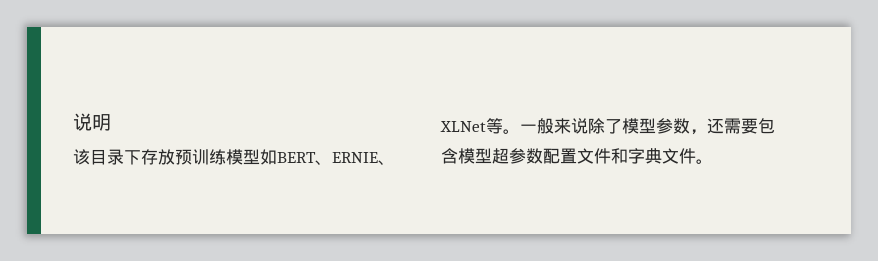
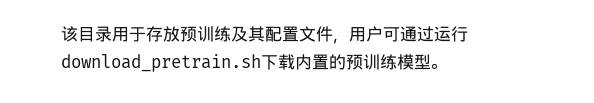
[73,113,111,131] [73,149,395,165] [440,118,775,135] [441,148,696,164] 说明 // 该目录下存放预训练模型如BERT、ERNIE、XLNet等。一般来说除了模型参数，还需要包含模型超参数配置文件和字典文件 -> [61,26,468,44] [61,54,431,72] 该目录用于存放预训练及其配置文件，用户可通过运行download_pretrain.sh下载内置的预训练模型

